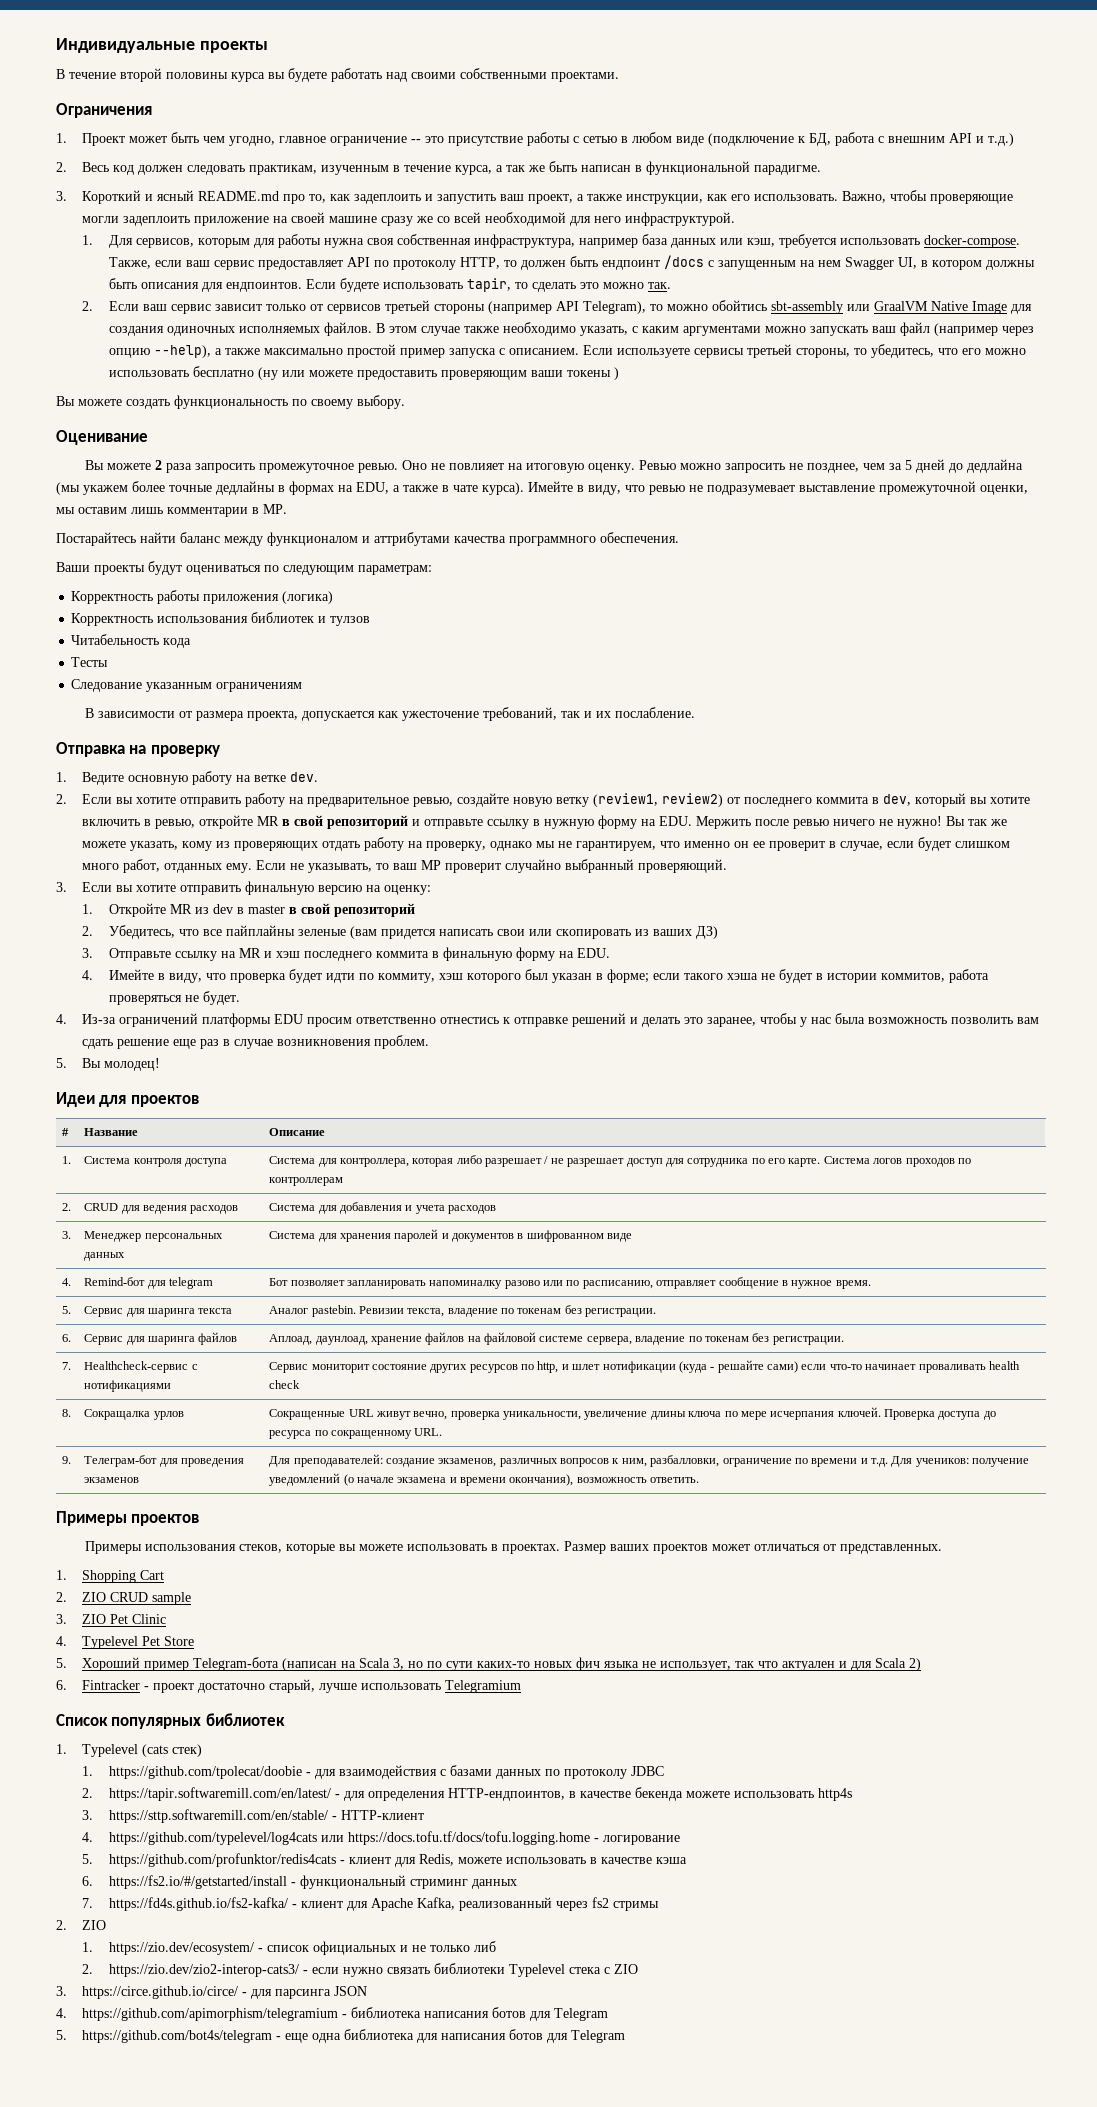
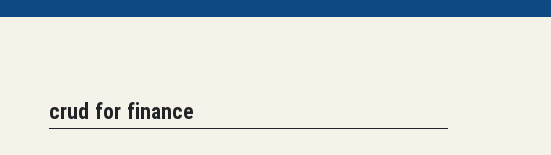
[56,38,268,53] [56,68,619,82] [56,103,152,118] [56,132,1015,146] [56,161,822,175] [56,190,1014,204] [82,212,736,226] [82,234,1020,248] [108,255,1035,270] [108,278,671,292] [82,300,1032,314] [108,322,1034,336] [108,344,1026,358] [108,366,619,380] [56,395,405,409] [56,430,148,445] [84,459,1023,473] [56,481,1028,495] [56,504,287,517] [56,532,679,546] [56,561,432,575] [71,590,334,604] [71,612,371,626] [71,634,192,648] [71,657,109,667] [71,679,303,692] [84,707,695,721] [56,742,220,757] [56,771,319,785] [56,793,1031,807] [82,815,1008,829] [82,837,1011,851] [82,859,728,873] [56,881,432,895] [82,903,415,917] [82,925,718,939] [82,947,610,961] [82,969,989,983] [108,991,240,1005] [56,1013,1040,1027] [82,1035,430,1049] [56,1058,161,1071] [56,1092,199,1107] [62,1128,70,1136] [84,1128,139,1136] [269,1128,326,1136] [62,1156,72,1164] [84,1156,227,1167] [269,1155,971,1167] [269,1177,344,1186] [62,1203,72,1211] [84,1203,239,1214] [269,1202,497,1214] [62,1231,72,1239] [84,1231,223,1242] [84,1252,126,1261] [269,1229,633,1242] [62,1278,72,1286] [84,1277,213,1289] [269,1277,871,1289] [62,1306,72,1314] [84,1306,233,1317] [269,1305,657,1317] [62,1334,72,1342] [84,1332,238,1345] [269,1332,844,1345] [62,1362,72,1370] [84,1361,198,1373] [84,1380,172,1392] [269,1360,1020,1373] [269,1380,301,1389] [62,1409,72,1417] [84,1409,184,1420] [269,1407,996,1420] [269,1428,443,1439] [62,1456,72,1464] [84,1455,244,1467] [84,1477,140,1483] [269,1454,1030,1467] [269,1473,700,1486] [56,1511,200,1526] [84,1541,942,1554] [56,1570,165,1583] [56,1592,192,1605] [56,1614,167,1624] [56,1636,195,1649] [56,1657,922,1671] [56,1679,522,1693] [56,1713,285,1729] [56,1744,203,1757] [82,1765,664,1779] [82,1787,852,1801] [82,1809,424,1823] [82,1831,680,1845] [82,1853,687,1867] [82,1875,517,1889] [82,1897,659,1911] [56,1920,107,1930] [82,1941,496,1955] [82,1963,638,1977] [56,1986,368,1999] [56,2007,609,2021] [56,2029,626,2043] Индивидуальные проекты // В течение второй половины курса вы будете работать над своими собственными проектами. // Ограничения // 1. Проект может быть чем угодно, главное ограничение -- это присутствие работы с сетью в любом виде (подключение к БД, работа с внешним API и т.д.) // 2. Весь код должен следовать практикам, изученным в течение курса, а так же быть написан в функциональной парадигме. // 3. Короткий и ясный README.md про то, как задеплоить и запустить ваш проект, а также инструкции, как его использовать. Важно, чтобы проверяющие могли задеплоить приложение на своей машине сразу же со всей необходимой для него инфраструктурой. // 1. Для сервисов, которым для работы нужна своя собственная инфраструктура, например база данных или кэш, требуется использовать docker-compose. Также, если ваш сервис предоставляет API по протоколу HTTP, то должен быть ендпоинт /docs с запущенным на нем Swagger UI, в котором должны быть описания для ендпоинтов. Если будете использовать tapir, то сделать это можно так. // 2. Если ваш сервис зависит только от сервисов третьей стороны (например API Telegram), то можно обойтись sbt-assembly или GraalVM Native Image для создания одиночных исполняемых файлов. В этом случае также необходимо указать, с каким аргументами можно запускать ваш файл (например через опцию --help), а также максимально простой пример запуска с описанием. Если используете сервисы третьей стороны, то убедитесь, что его можно использовать бесплатно (ну или можете предоставить проверяющим ваши токены ) // Вы можете создать функциональность по своему выбору. // Оценивание // Вы можете 2 раза запросить промежуточное ревью. Оно не повлияет на итоговую оценку. Ревью можно запросить не позднее, чем за 5 дней до дедлайна (мы укажем более точные дедлайны в формах на EDU, а также в чате курса). Имейте в виду, что ревью не подразумевает выставление промежуточной оценки, мы оставим лишь комментарии в МР. // Постарайтесь найти баланс между функционалом и аттрибутами качества программного обеспечения. // Ваши проекты будут оцениваться по следующим параметрам: // Корректность работы приложения (логика) // Корректность использования библиотек и тулзов // Читабельность кода // Тесты // Следование указанным ограничениям // В зависимости от размера проекта, допускается как ужесточение требований, так и их послабление. // Отправка на проверку // 1. Ведите основную работу на ветке dev. // 2. Если вы хотите отправить работу на предварительное ревью, создайте новую ветку (review1, review2) от последнего коммита в dev, который вы хотите включить в ревью, откройте MR в свой репозиторий и отправьте ссылку в нужную форму на EDU. Мержить после ревью ничего не нужно! Вы так же можете указать, кому из проверяющих отдать работу на проверку, однако мы не гарантируем, что именно он ее проверит в случае, если будет слишком много работ, отданных ему. Если не указывать, то ваш МР проверит случайно выбранный проверяющий. // 3. Если вы хотите отправить финальную версию на оценку: // 1. Откройте MR из dev в master в свой репозиторий // 2. Убедитесь, что все пайплайны зеленые (вам придется написать свои или скопировать из ваших ДЗ) // 3. Отправьте ссылку на MR и хэш последнего коммита в финальную форму на EDU. // 4. Имейте в виду, что проверка будет идти по коммиту, хэш которого был указан в форме; если такого хэша не будет в истории коммитов, работа проверяться не будет. // 4. Из-за ограничений платформы EDU просим ответственно отнестись к отправке решений и делать это заранее, чтобы у нас была возможность позволить вам сдать решение еще раз в случае возникновения проблем. // 5. Вы молодец! // Идеи для проектов // # | Название | Описание // 1. | Система контроля доступа | Система для контроллера, которая либо разрешает / не разрешает доступ для сотрудника по его карте. Система логов проходов по контроллерам // 2. | CRUD для ведения расходов | Система для добавления и учета расходов // 3. | Менеджер персональных данных | Система для хранения паролей и документов в шифрованном виде // 4. | Remind-бот для telegram | Бот позволяет запланировать напоминалку разово или по расписанию, отправляет сообщение в нужное время. // 5. | Сервис для шаринга текста | Аналог pastebin. Ревизии текста, владение по токенам без регистрации. // 6. | Сервис для шаринга файлов | Аплоад, даунлоад, хранение файлов на файловой системе сервера, владение по токенам без регистрации. // 7. | Healthcheck-сервис с нотификациями | Сервис мониторит состояние других ресурсов по http, и шлет нотификации (куда - решайте сами) если что-то начинает проваливать health check // 8. | Сокращалка урлов | Сокращенные URL живут вечно, проверка уникальности, увеличение длины ключа по мере исчерпания ключей. Проверка доступа до ресурса по сокращенному URL. // 9. | Телеграм-бот для проведения экзаменов | Для преподавателей: создание экзаменов, различных вопросов к ним, разбалловки, ограничение по времени и т.д. Для учеников: получение уведомлений (о начале экзамена и времени окончания), возможность ответить. // Примеры проектов // Примеры использования стеков, которые вы можете использовать в проектах. Размер ваших проектов может отличаться от представленных. // 1. Shopping Cart // 2. ZIO CRUD sample // 3. ZIO Pet Clinic // 4. Typelevel Pet Store // 5. Хороший пример Telegram-бота (написан на Scala 3, но по сути каких-то новых фич языка не использует, так что актуален и для Scala 2) // 6. Fintracker - проект достаточно старый, лучше использовать Telegramium // Список популярных библиотек // 1. Typelevel (cats стек) // 1. https://github.com/tpolecat/doobie - для взаимодействия с базами данных по протоколу JDBC // 2. https://tapir.softwaremill.com/en/latest/ - для определения HTTP-ендпоинтов, в качестве бекенда можете использовать http4s // 3. https://sttp.softwaremill.com/en/stable/ - HTTP-клиент // 4. https://github.com/typelevel/log4cats или https://docs.tofu.tf/docs/tofu.logging.home - логирование // 5. https://github.com/profunktor/redis4cats - клиент для Redis, можете использовать в качестве кэша // 6. https://fs2.io/#/getstarted/install - функциональный стриминг данных // 7. https://fd4s.github.io/fs2-kafka/ - клиент для Apache Kafka, реализованный через fs2 стримы // 2. ZIO // 1. https://zio.dev/ecosystem/ - список официальных и не только либ // 2. https://zio.dev/zio2-interop-cats3/ - если нужно связать библиотеки Typelevel стека с ZIO // 3. https://circe.github.io/circe/ - для парсинга JSON // 4. https://github.com/apimorphism/telegramium - библиотека написания ботов для Telegram // 5. https://github.com/bot4s/telegram - еще одна библиотека для написания ботов для Telegram -> [49,102,194,119] crud for finance

